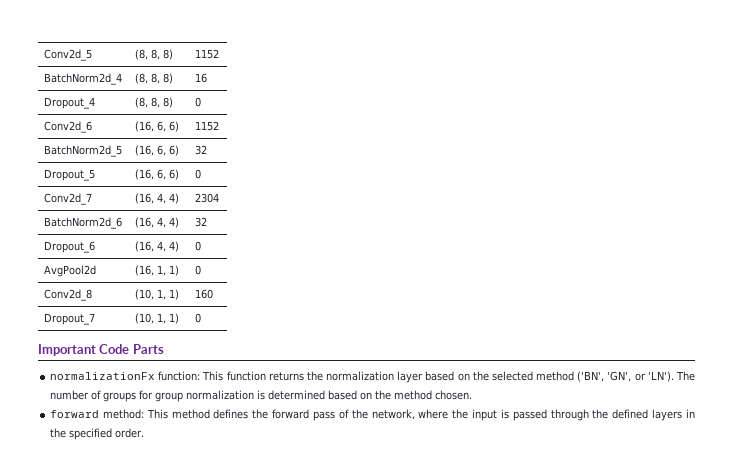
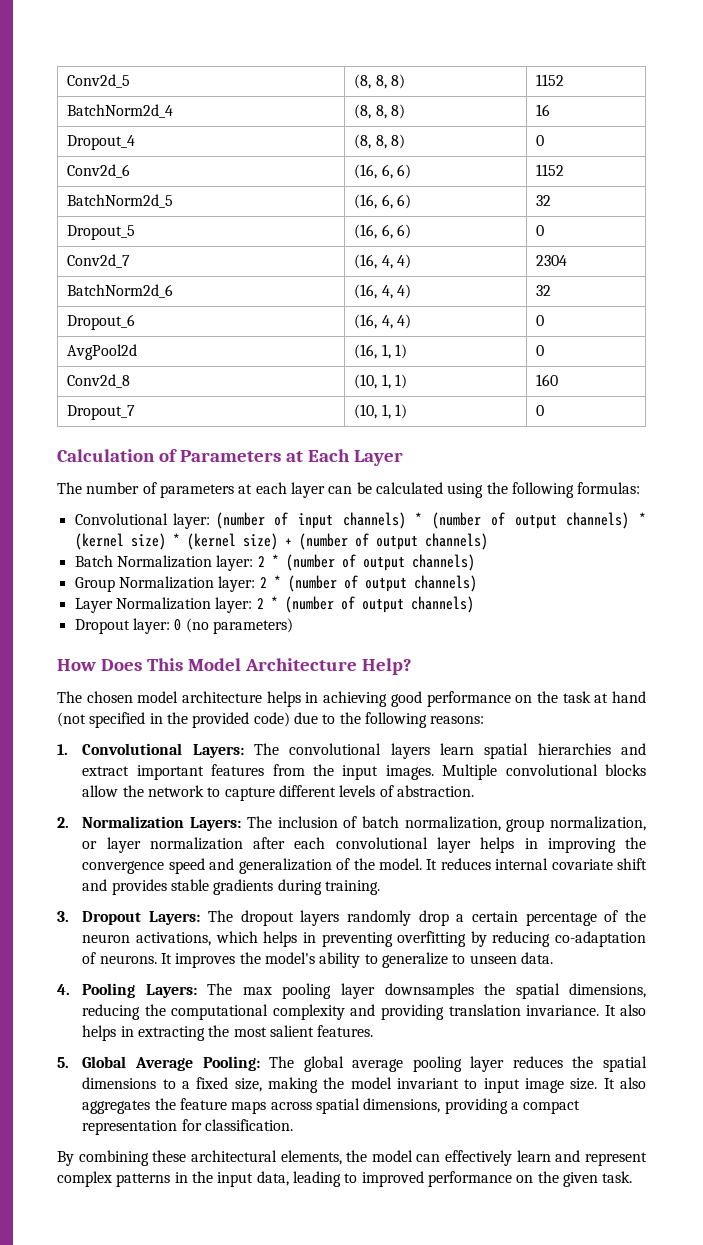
[38,344,164,356] [50,371,695,383] [50,390,473,402] [50,409,696,421] [50,428,145,440] Important Code Parts // normalizationFx function: This function returns the normalization layer based on the selected method ('BN', 'GN', or 'LN'). The number of groups for group normalization is determined based on the method chosen. // forward method: This method defines the forward pass of the network, where the input is passed through the defined layers in the specified order. -> [57,449,403,466] [57,482,641,498] [74,512,646,529] [74,533,488,550] [74,554,475,571] [74,575,477,592] [74,596,474,613] [74,618,293,634] [57,658,412,675] [57,691,646,707] [57,712,485,728] [57,743,646,759] [82,764,646,780] [82,785,475,801] [57,816,646,832] [82,837,646,853] [82,858,648,874] [82,879,381,895] [57,910,646,926] [82,931,646,947] [82,952,553,968] [57,983,646,999] [82,1004,646,1020] [82,1025,374,1041] [57,1056,647,1072] [82,1077,646,1093] [82,1098,581,1114] [82,1119,294,1135] [57,1150,647,1166] [57,1171,633,1187] Calculation of Parameters at Each Layer // The number of parameters at each layer can be calculated using the following formulas: // Convolutional layer: (number of input channels) * (number of output channels) * (kernel size) * (kernel size) + (number of output channels) // Batch Normalization layer: 2 * (number of output channels) // Group Normalization layer: 2 * (number of output channels) // Layer Normalization layer: 2 * (number of output channels) // Dropout layer: 0 (no parameters) // How Does This Model Architecture Help? // The chosen model architecture helps in achieving good performance on the task at hand (not specified in the provided code) due to the following reasons: // 1. Convolutional Layers: The convolutional layers learn spatial hierarchies and extract important features from the input images. Multiple convolutional blocks allow the network to capture different levels of abstraction. // 2. Normalization Layers: The inclusion of batch normalization, group normalization, or layer normalization after each convolutional layer helps in improving the convergence speed and generalization of the model. It reduces internal covariate shift and provides stable gradients during training. // 3. Dropout Layers: The dropout layers randomly drop a certain percentage of the neuron activations, which helps in preventing overfitting by reducing co-adaptation of neurons. It improves the model's ability to generalize to unseen data. // 4. Pooling Layers: The max pooling layer downsamples the spatial dimensions, reducing the computational complexity and providing translation invariance. It also helps in extracting the most salient features. // 5. Global Average Pooling: The global average pooling layer reduces the spatial dimensions to a fixed size, making the model invariant to input image size. It also aggregates the feature maps across spatial dimensions, providing a compact representation for classification. // By combining these architectural elements, the model can effectively learn and represent complex patterns in the input data, leading to improved performance on the given task.

